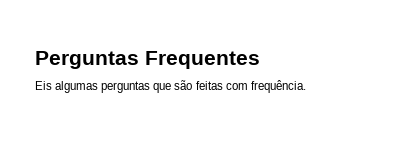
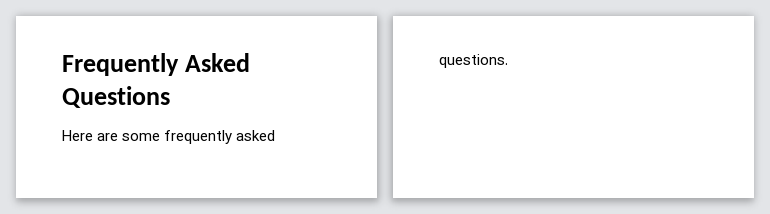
[35,51,260,69] [35,80,306,93] Perguntas Frequentes // Eis algumas perguntas que são feitas com frequência. -> [62,53,251,76] [62,86,170,108] [62,130,276,144] [439,54,508,68] Frequently Asked Questions // Here are some frequently asked questions.

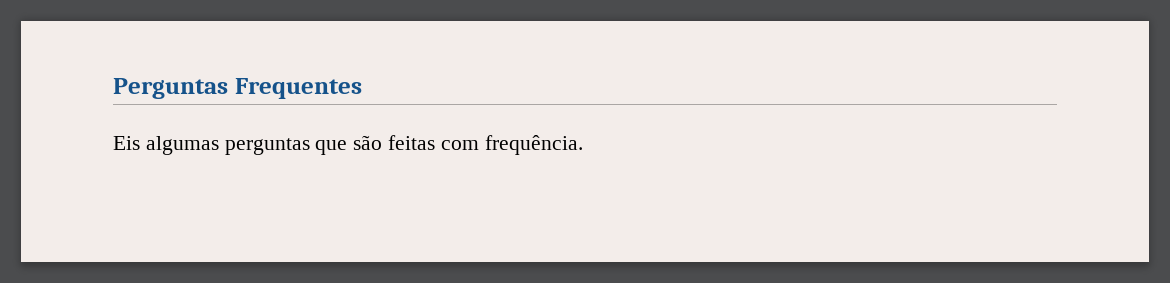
[62,53,251,76] [62,86,170,108] [62,130,276,144] [439,54,508,68] Frequently Asked Questions // Here are some frequently asked questions. -> [113,78,362,99] [113,135,583,155] Perguntas Frequentes // Eis algumas perguntas que são feitas com frequência.

